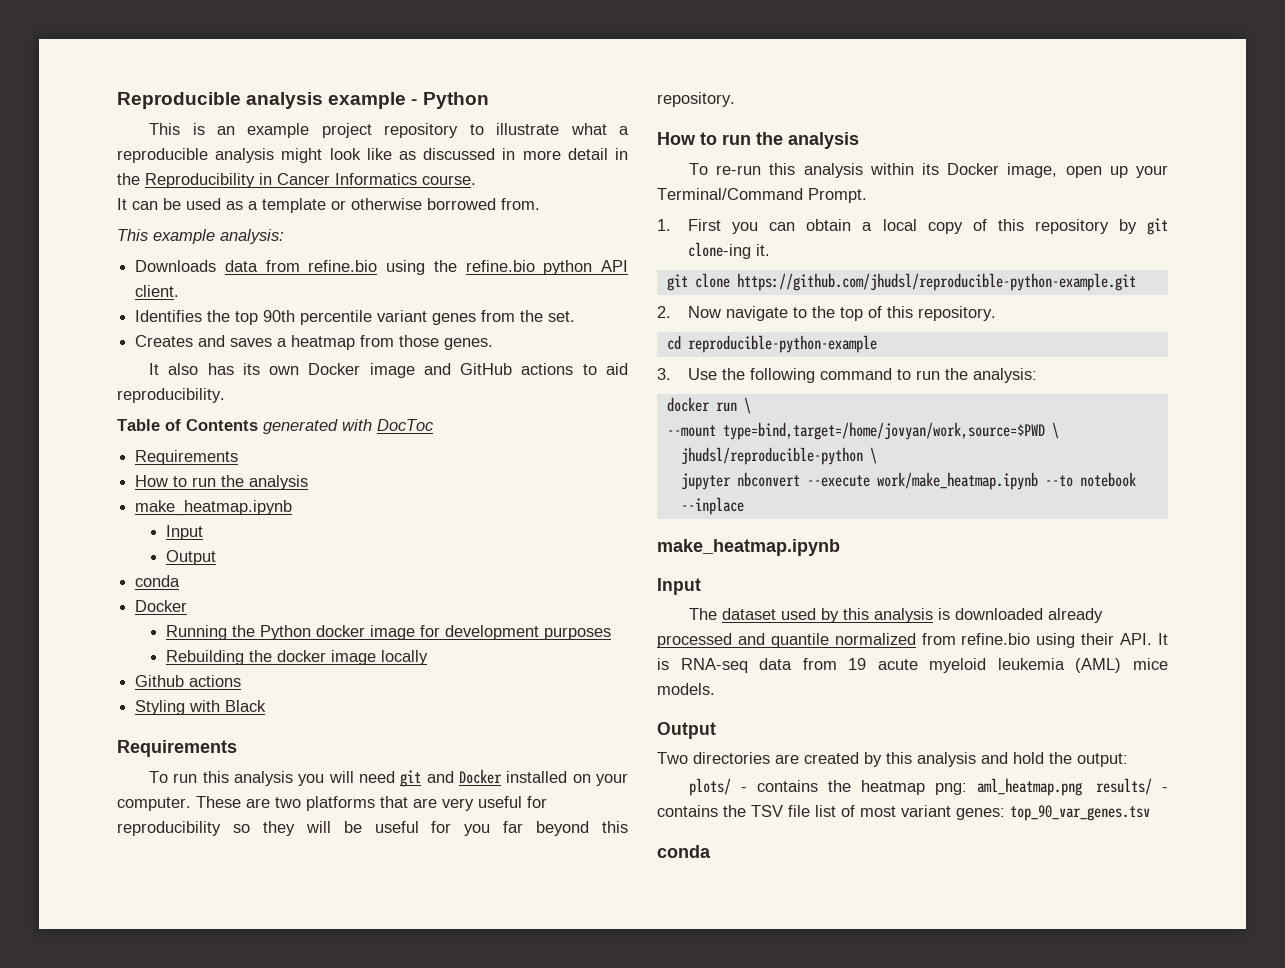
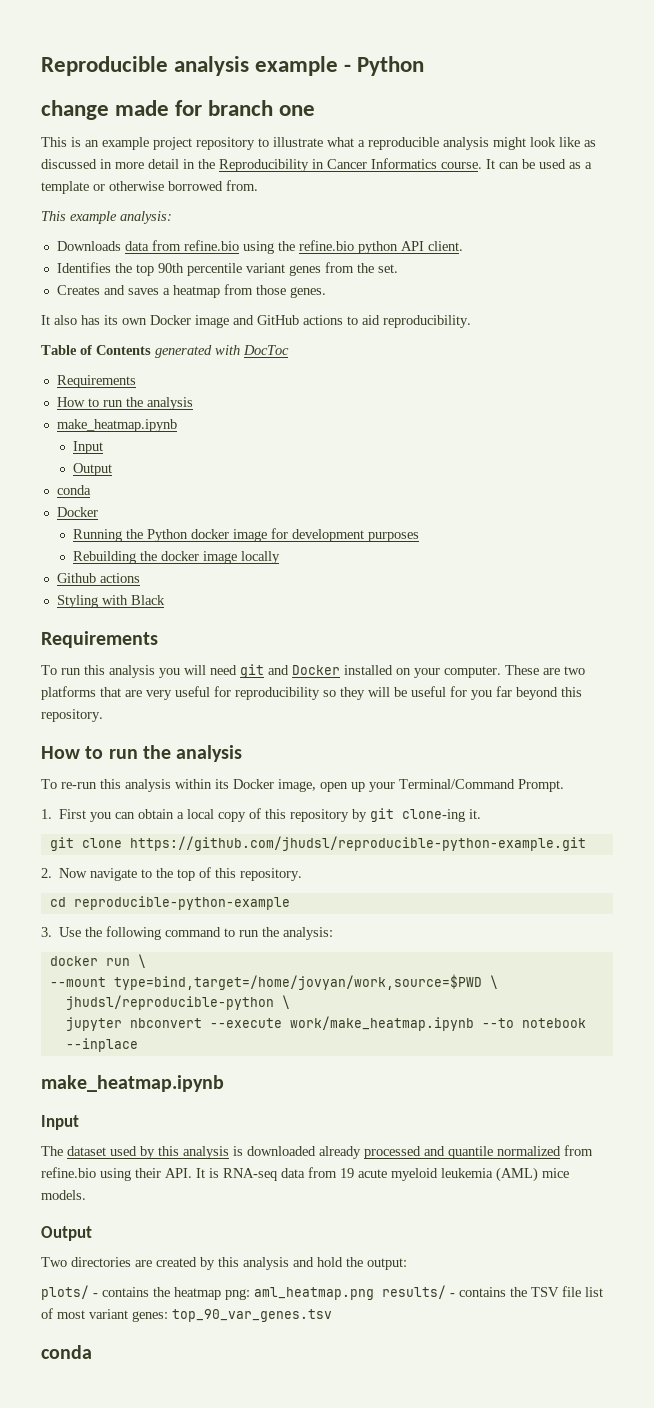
(489, 100) none -> [41,100,316,120] // change made for branch one
(476, 180) // -> (482, 165) none

